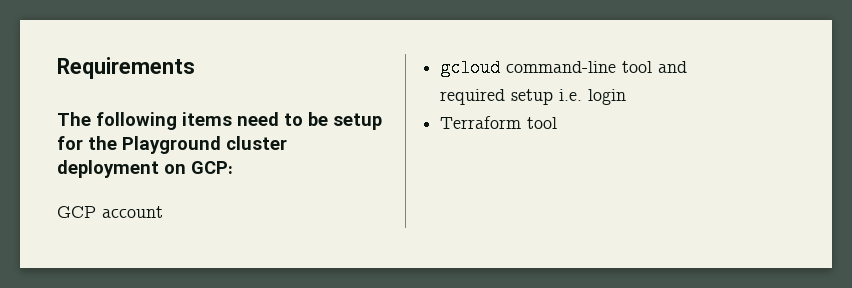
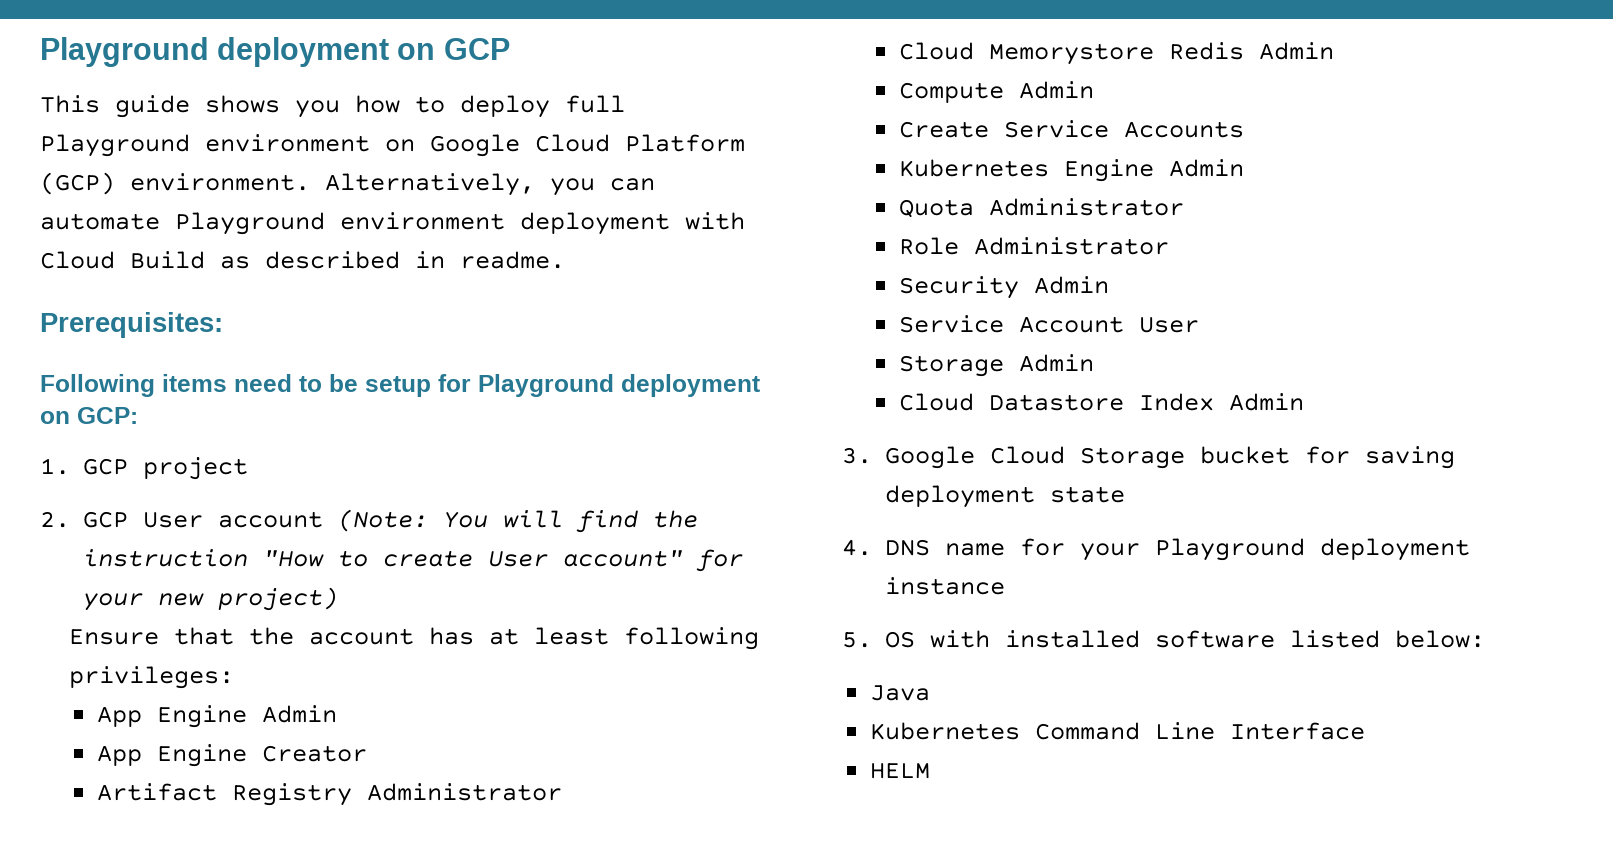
[57,57,195,79] [57,112,177,130] Requirements // The following -> [40,37,510,67] [40,95,625,118] [40,134,745,157] [40,172,655,196] [40,212,745,235] [40,251,565,269] [40,312,223,338] [40,374,155,397] Playground deployment on GCP // This guide shows you how to deploy full Playground environment on Google Cloud Platform (GCP) environment. Alternatively, you can automate Playground environment deployment with Cloud Build as described in readme. // Prerequisites: // Following
[88,136,287,154] the Playground cluster -> [478,374,614,397] Playground
[57,206,163,218] [440,59,688,77] [440,89,627,105] [440,116,558,129] GCP account // gcloud command-line tool and required setup i.e. login // Terraform tool -> [40,457,248,480] [40,509,698,533] [82,549,743,572] [82,587,338,611] [68,627,759,650] [68,666,234,689] [96,705,337,728] [96,744,367,767] [96,783,562,806] [898,42,1334,65] [898,81,1094,103] [898,120,1244,138] [898,159,1244,182] [898,198,1184,218] [898,237,1169,255] [898,276,1109,299] [898,315,1199,333] [898,354,1094,377] [898,393,1304,411] [842,446,1455,469] [884,485,1125,508] [842,538,1470,561] [884,577,1005,595] [842,630,1485,648] [870,685,931,701] [870,722,1366,740] [870,763,931,779] 1. GCP project // 2. GCP User account (Note: You will find the instruction "How to create User account" for your new project) // Ensure that the account has at least following privileges: // App Engine Admin // App Engine Creator // Artifact Registry Administrator // Cloud Memorystore Redis Admin // Compute Admin // Create Service Accounts // Kubernetes Engine Admin // Quota Administrator // Role Administrator // Security Admin // Service Account User // Storage Admin // Cloud Datastore Index Admin // 3. Google Cloud Storage bucket for saving deployment state // 4. DNS name for your Playground deployment instance // 5. OS with installed software listed below: // Java // Kubernetes Command Line Interface // HELM

